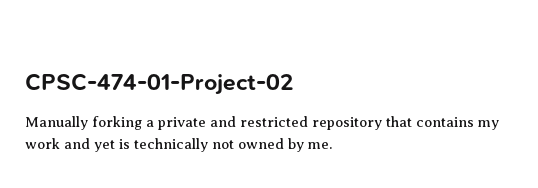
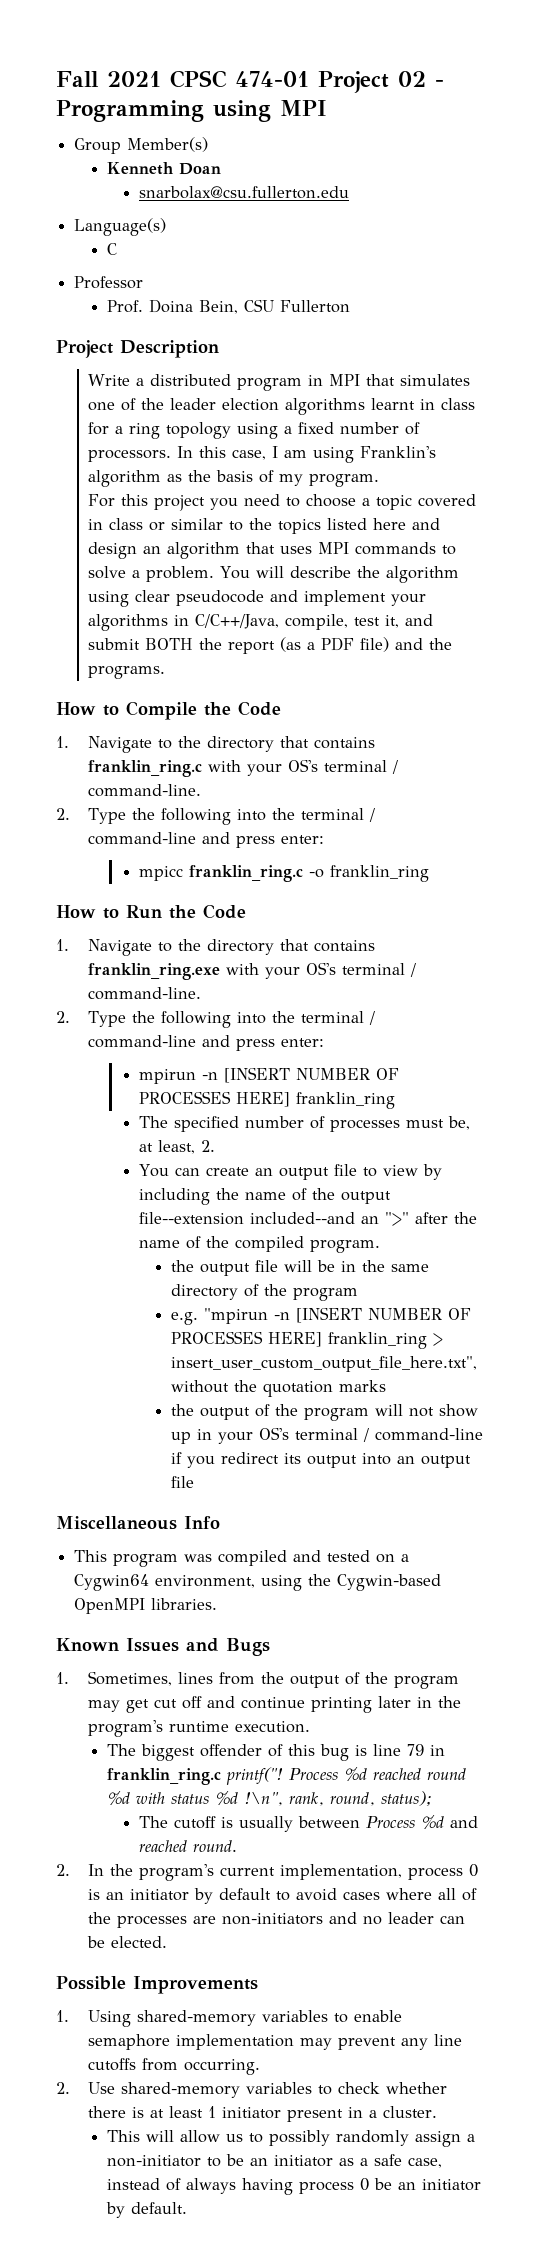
[25,73,293,95] [25,116,499,130] [25,138,332,152] CPSC-474-01-Project-02 // Manually forking a private and restricted repository that contains my work and yet is technically not owned by me. -> [56,70,444,93] [56,100,327,122] [74,137,209,154] [106,162,221,175] [138,186,349,199] [74,218,167,236] [106,243,117,255] [74,276,144,289] [106,299,350,314] [56,340,219,358] [88,374,471,391] [88,398,476,415] [88,422,421,439] [88,446,437,463] [88,470,380,487] [88,494,477,511] [88,518,441,534] [88,542,457,559] [88,566,460,583] [88,590,427,607] [88,614,434,631] [88,637,453,654] [88,666,166,679] [56,701,281,720] [56,736,376,753] [88,759,399,777] [88,784,202,797] [56,808,376,825] [88,832,325,848] [138,865,429,882] [56,904,246,919] [56,939,376,956] [88,962,417,980] [88,987,202,1000] [56,1011,376,1028] [88,1035,325,1051] [138,1067,399,1084] [138,1091,395,1109] [138,1116,470,1132] [138,1140,215,1154] [138,1164,442,1180] [138,1188,391,1205] [138,1212,477,1226] [138,1236,380,1253] [171,1260,430,1276] [171,1284,359,1301] [171,1307,472,1325] [171,1331,444,1349] [171,1356,478,1372] [171,1380,387,1397] [171,1404,479,1421] [171,1427,484,1444] [171,1452,472,1468] [171,1476,195,1488] [56,1516,220,1530] [74,1550,410,1567] [74,1574,442,1591] [74,1598,218,1614] [56,1638,270,1656] [56,1671,460,1689] [88,1696,462,1713] [88,1720,311,1737] [106,1744,445,1761] [106,1767,466,1785] [106,1791,432,1806] [138,1815,478,1832] [138,1840,237,1852] [56,1864,479,1881] [88,1888,478,1904] [88,1912,466,1928] [87,1936,168,1948] [56,1976,258,1994] [56,2010,403,2027] [88,2034,463,2050] [88,2058,261,2075] [56,2082,448,2098] [88,2106,438,2122] [106,2130,475,2147] [106,2154,442,2168] [106,2178,481,2195] [105,2202,187,2218] Fall 2021 CPSC 474-01 Project 02 - Programming using MPI // Group Member(s) // Kenneth Doan // snarbolax@csu.fullerton.edu // Language(s) // C // Professor // Prof. Doina Bein, CSU Fullerton // Project Description // Write a distributed program in MPI that simulates one of the leader election algorithms learnt in class for a ring topology using a fixed number of processors. In this case, I am using Franklin's algorithm as the basis of my program. // For this project you need to choose a topic covered in class or similar to the topics listed here and design an algorithm that uses MPI commands to solve a problem. You will describe the algorithm using clear pseudocode and implement your algorithms in C/C++/Java, compile, test it, and submit BOTH the report (as a PDF file) and the programs. // How to Compile the Code // 1. Navigate to the directory that contains franklin_ring.c with your OS's terminal / command-line. // 2. Type the following into the terminal / command-line and press enter: // mpicc franklin_ring.c -o franklin_ring // How to Run the Code // 1. Navigate to the directory that contains franklin_ring.exe with your OS's terminal / command-line. // 2. Type the following into the terminal / command-line and press enter: // mpirun -n [INSERT NUMBER OF PROCESSES HERE] franklin_ring // The specified number of processes must be, at least, 2. // You can create an output file to view by including the name of the output file--extension included--and an ">" after the name of the compiled program. // the output file will be in the same directory of the program // e.g. "mpirun -n [INSERT NUMBER OF PROCESSES HERE] franklin_ring > insert_user_custom_output_file_here.txt", without the quotation marks // the output of the program will not show up in your OS's terminal / command-line if you redirect its output into an output file // Miscellaneous Info // This program was compiled and tested on a Cygwin64 environment, using the Cygwin-based OpenMPI libraries. // Known Issues and Bugs // 1. Sometimes, lines from the output of the program may get cut off and continue printing later in the program's runtime execution. // The biggest offender of this bug is line 79 in franklin_ring.c printf("! Process %d reached round %d with status %d !\n", rank, round, status); // The cutoff is usually between Process %d and reached round. // 2. In the program's current implementation, process 0 is an initiator by default to avoid cases where all of the processes are non-initiators and no leader can be elected. // Possible Improvements // 1. Using shared-memory variables to enable semaphore implementation may prevent any line cutoffs from occurring. // 2. Use shared-memory variables to check whether there is at least 1 initiator present in a cluster. // This will allow us to possibly randomly assign a non-initiator to be an initiator as a safe case, instead of always having process 0 be an initiator by default.

